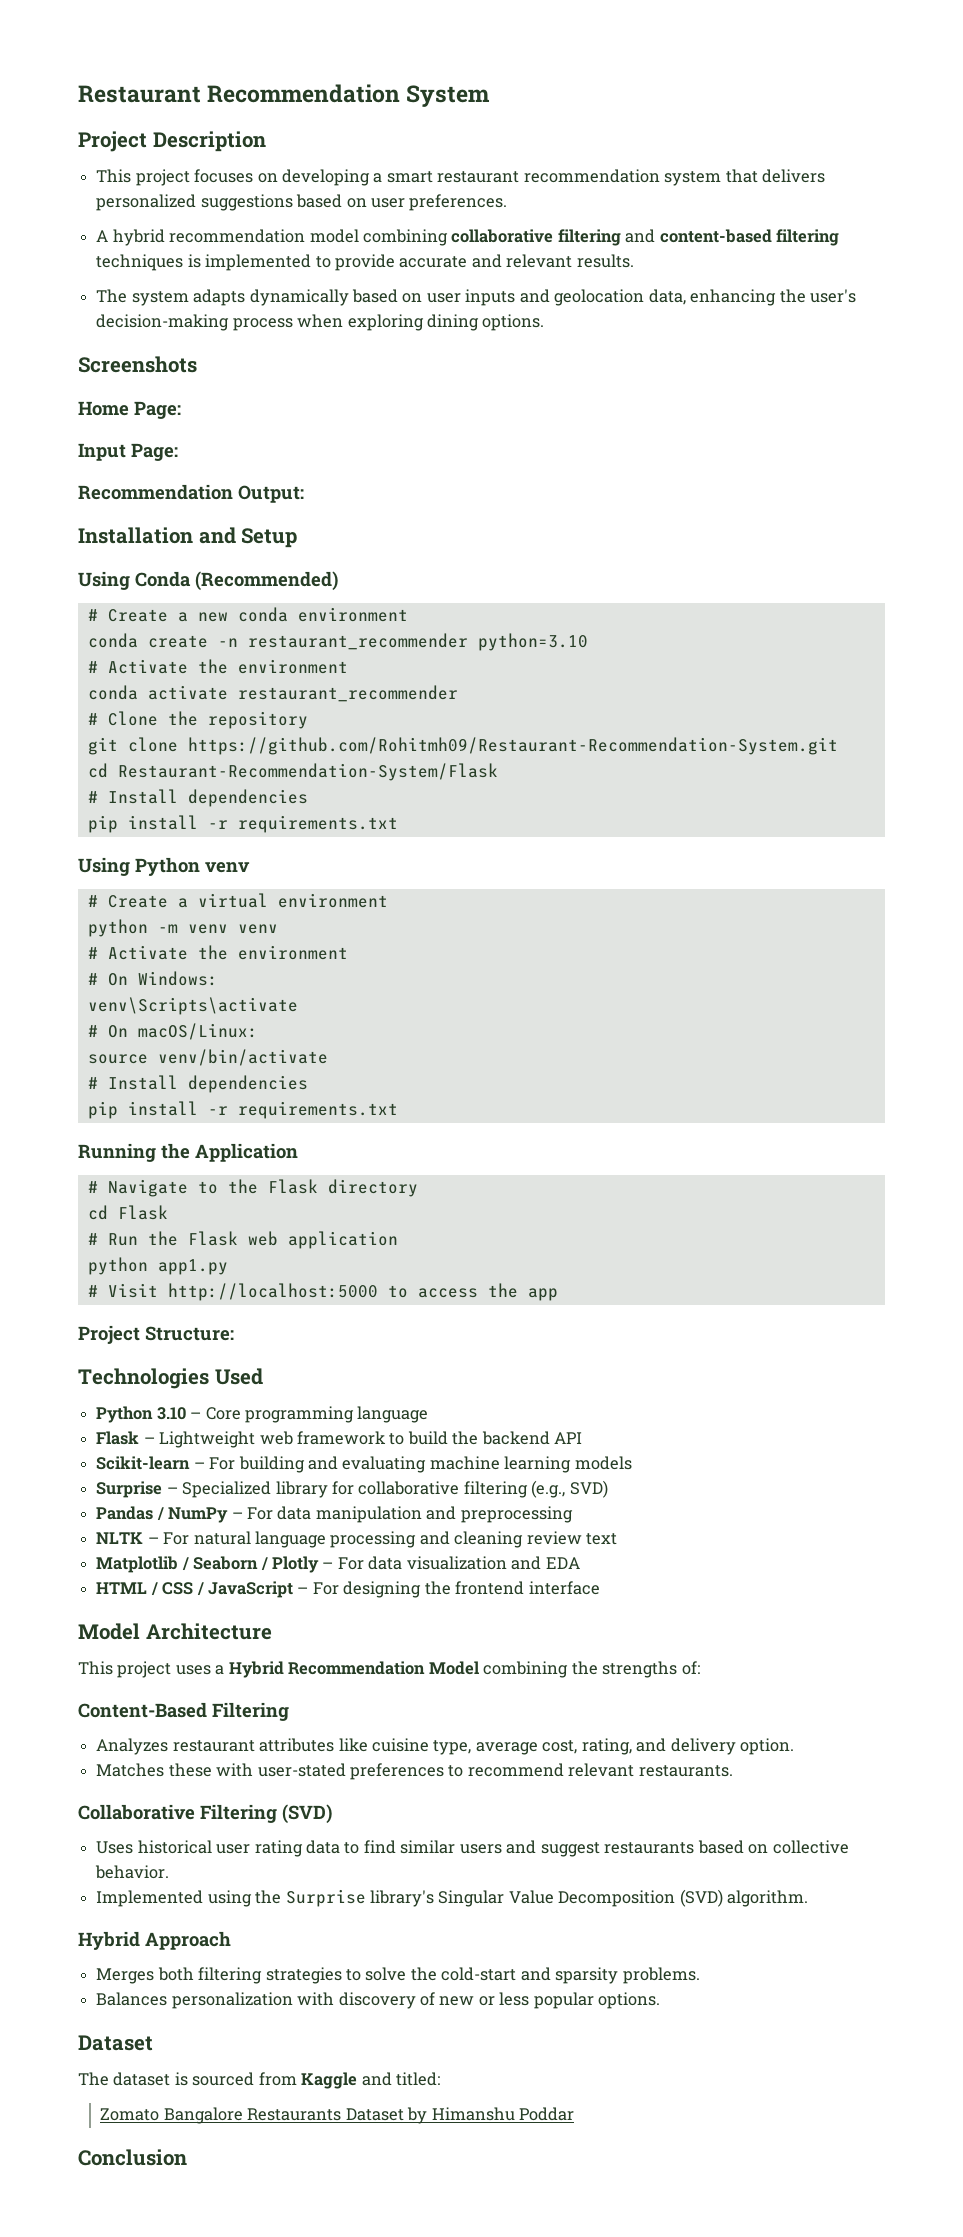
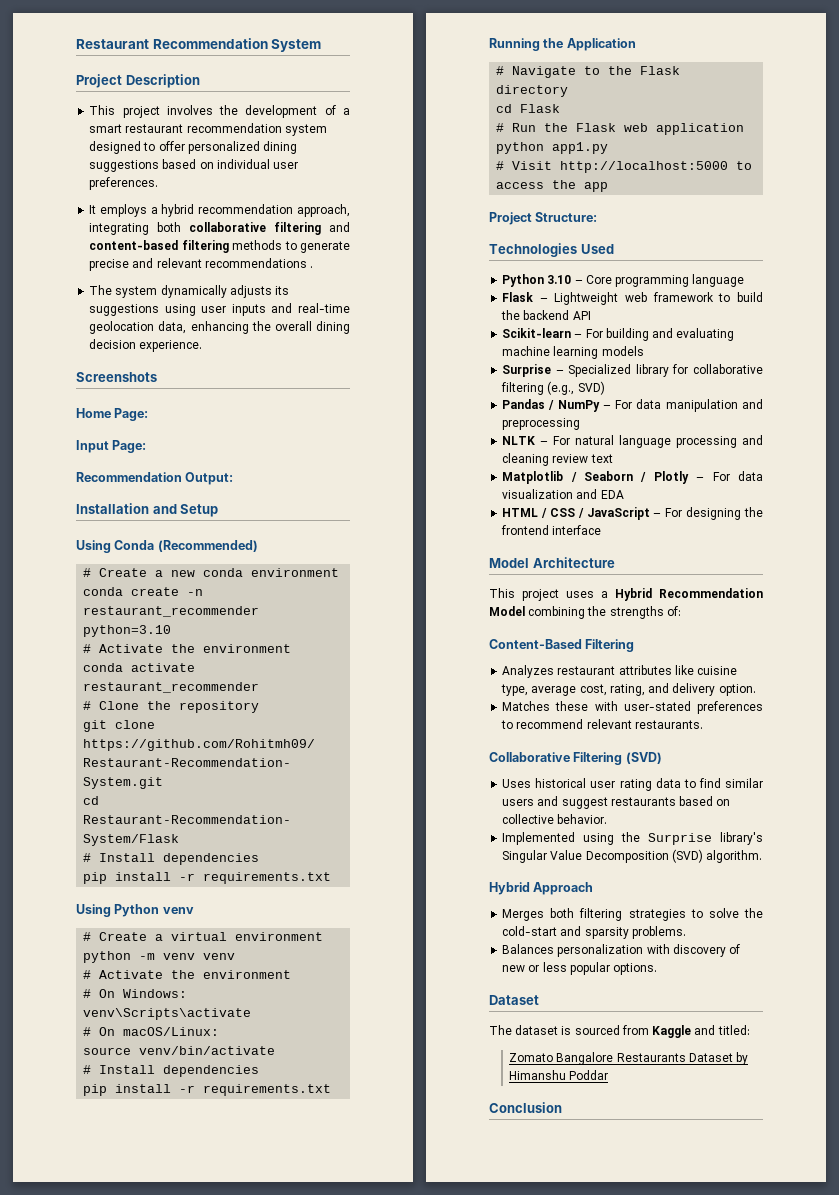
[194,169,370,186] focuses on developing -> [166,105,336,118] involves the development of
[725,169,826,183] [96,194,197,211] that delivers personalized -> [89,141,298,154] designed to offer personalized dining
(367, 203) none -> [216,159,270,169] individual
[96,229,448,246] A hybrid recommendation model combining -> [89,204,350,217] [89,222,182,235] It employs a hybrid recommendation approach, integrating both
[96,254,634,271] [96,289,423,306] techniques is implemented to provide accurate and relevant results. // The system adapts dynamically based on -> [232,240,351,253] [89,258,314,271] [89,285,290,298] [89,304,196,316] methods to generate precise and relevant recommendations . // The system dynamically adjusts its suggestions using
(550, 296) none -> [298,303,350,313] real-time
[810,289,857,303] [96,314,545,331] user's decision-making process when exploring dining options. -> [274,321,350,334] [89,339,203,352] overall dining decision experience.

